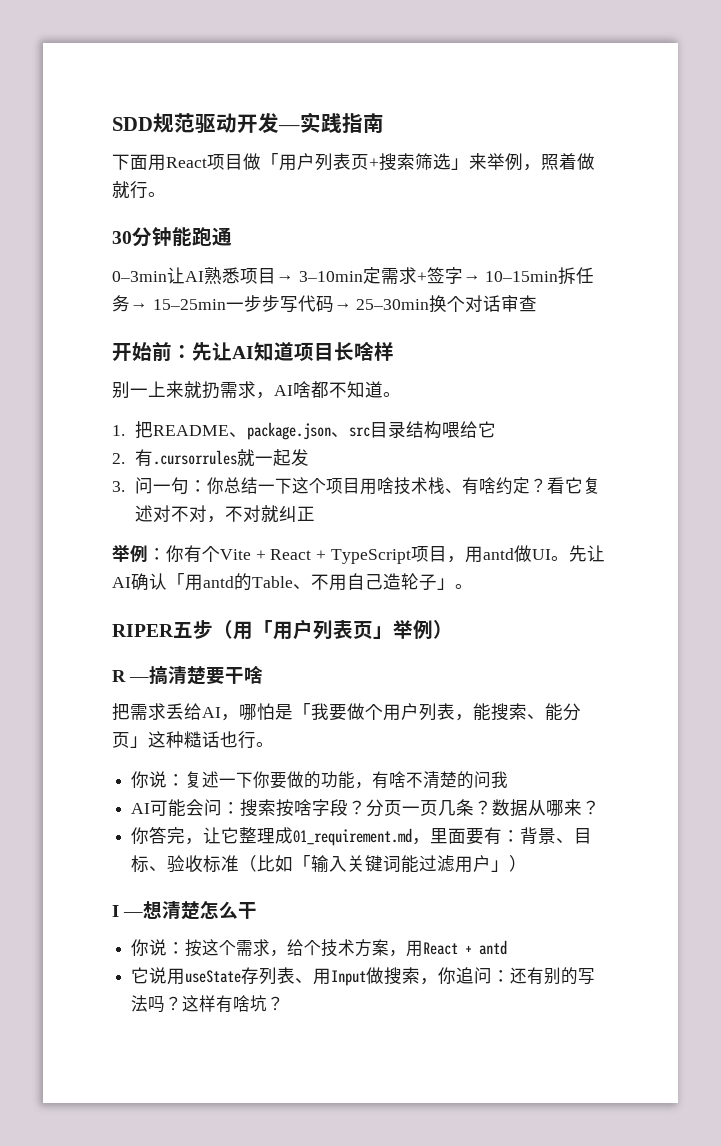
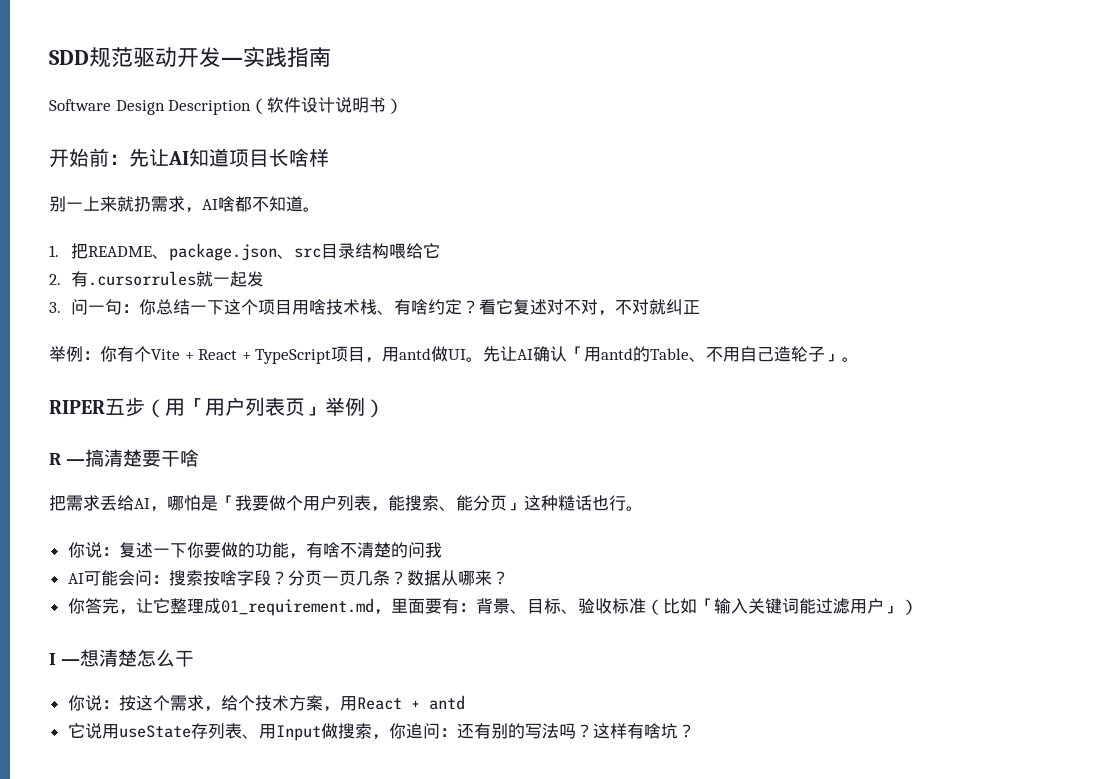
[112,153,595,171] [112,181,166,199] [112,227,232,247] [112,267,595,285] [112,295,538,313] 下面用React项目做「用户列表页+搜索筛选」来举例，照着做就行。 // 30分钟能跑通 // 0–3min让AI熟悉项目→ 3–10min定需求+签字→ 10–15min拆任务→ 15–25min一步步写代码→ 25–30min换个对话审查 -> [49,97,404,115] Software Design Description（软件设计说明书）

